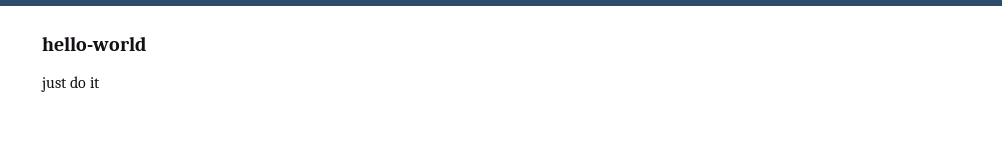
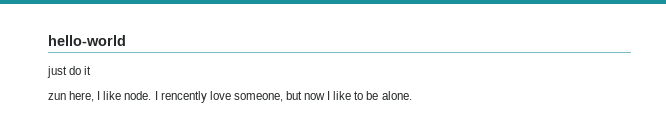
(101, 82) none -> [48,91,412,103] // zun here, I like node. I rencently love someone, but now I like to be alone.

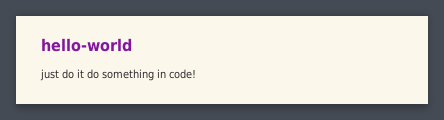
[48,91,412,103] // zun here, I like node. I rencently love someone, but now I like to be alone. -> [87,69,196,81] do something in code!

